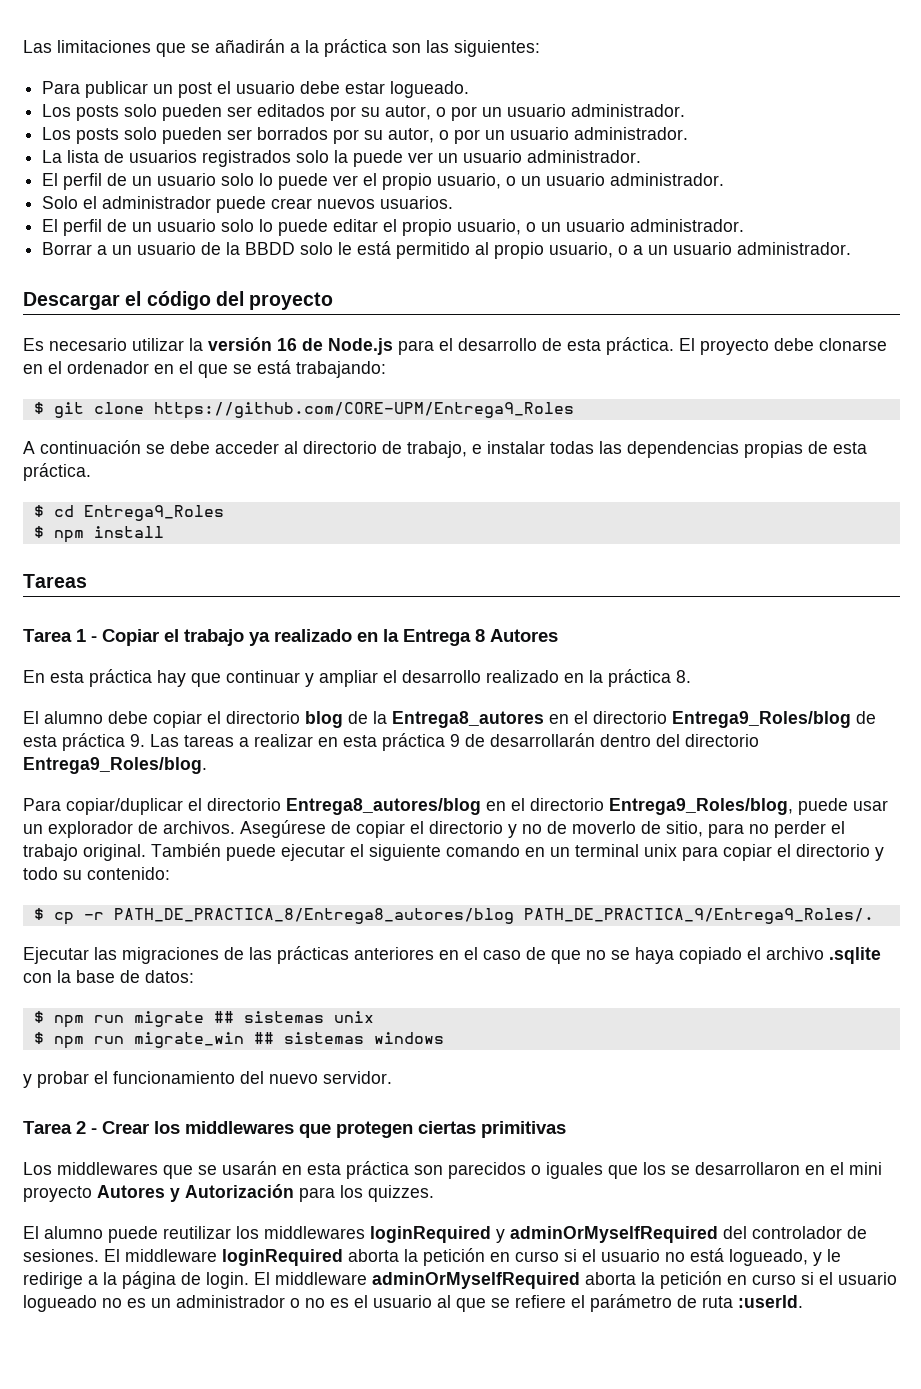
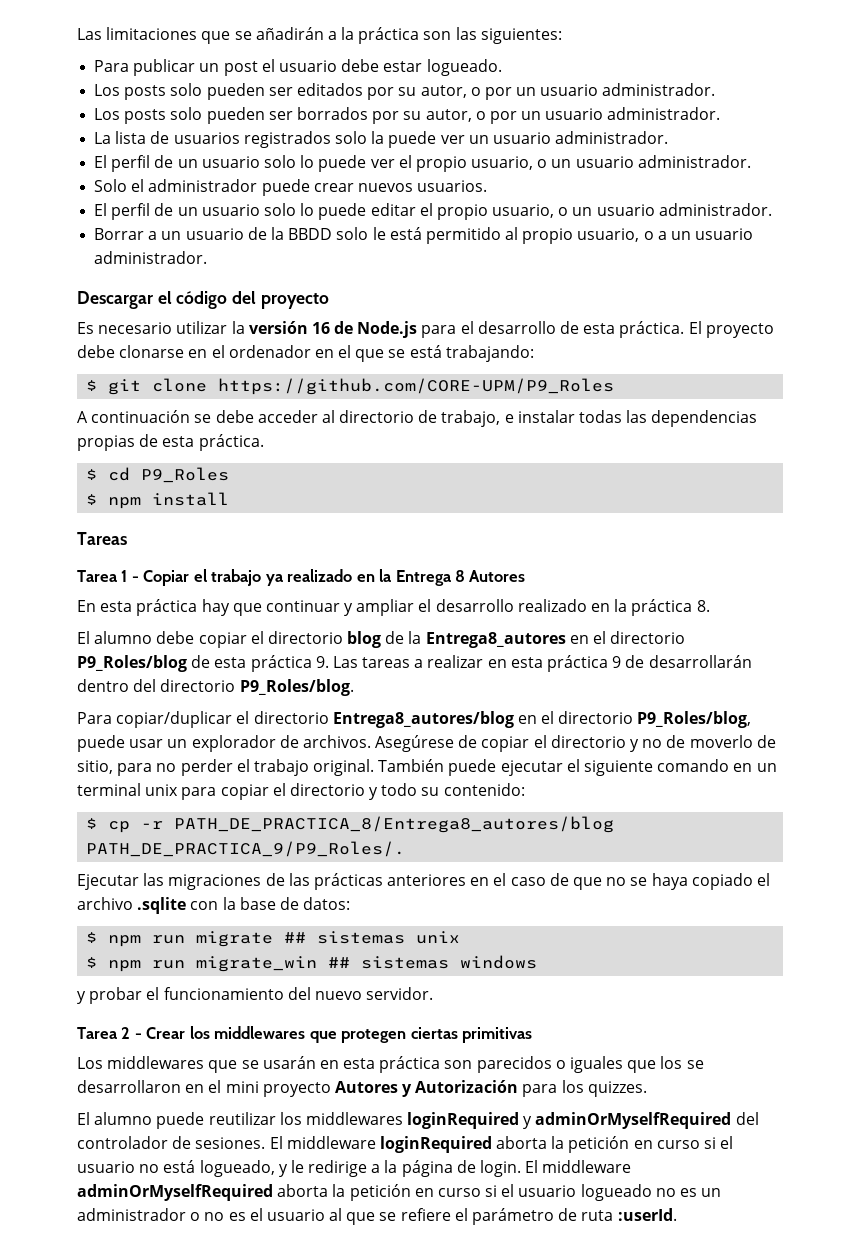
[153,402,574,419] https://github.com/CORE-UPM/Entrega9_Roles -> [218,378,615,395] https://github.com/CORE-UPM/P9_Roles
[83,505,224,521] Entrega9_Roles -> [141,467,230,483] P9_Roles
[672,711,851,728] Entrega9_Roles/blog -> [77,655,187,672] P9_Roles/blog
[23,757,207,774] Entrega9_Roles/blog. -> [239,679,354,696] P9_Roles/blog.
[609,798,793,815] Entrega9_Roles/blog, -> [637,711,752,728] P9_Roles/blog,
[523,908,874,924] PATH_DE_PRACTICA_9/Entrega9_Roles/. -> [86,841,406,857] PATH_DE_PRACTICA_9/P9_Roles/.

